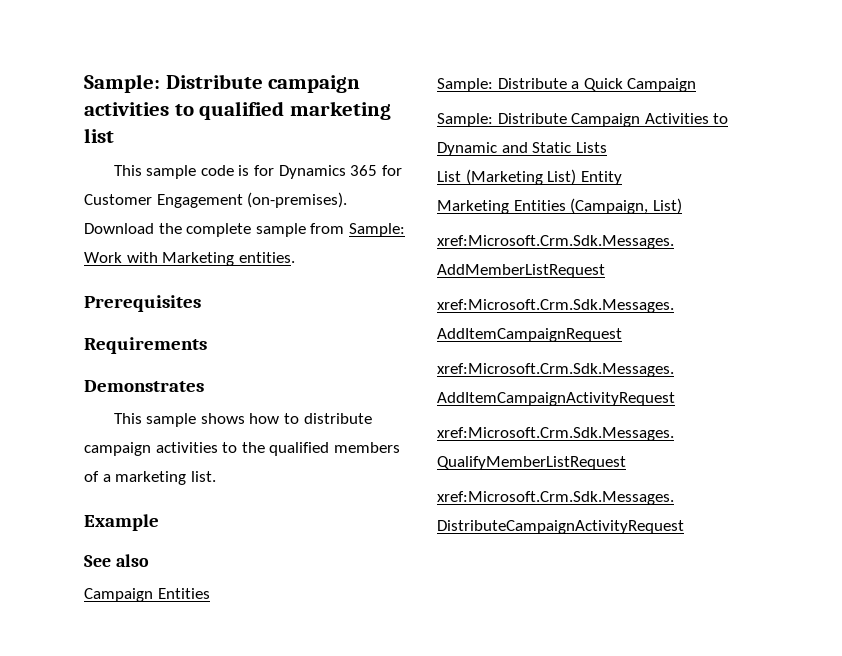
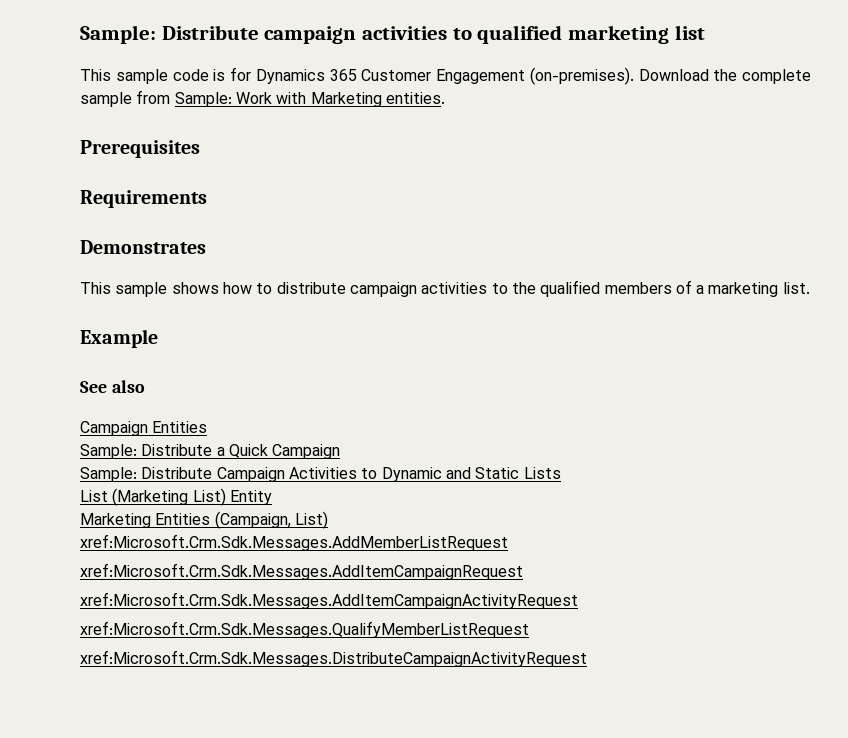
[381,165,402,176] for -> (357, 75) none

